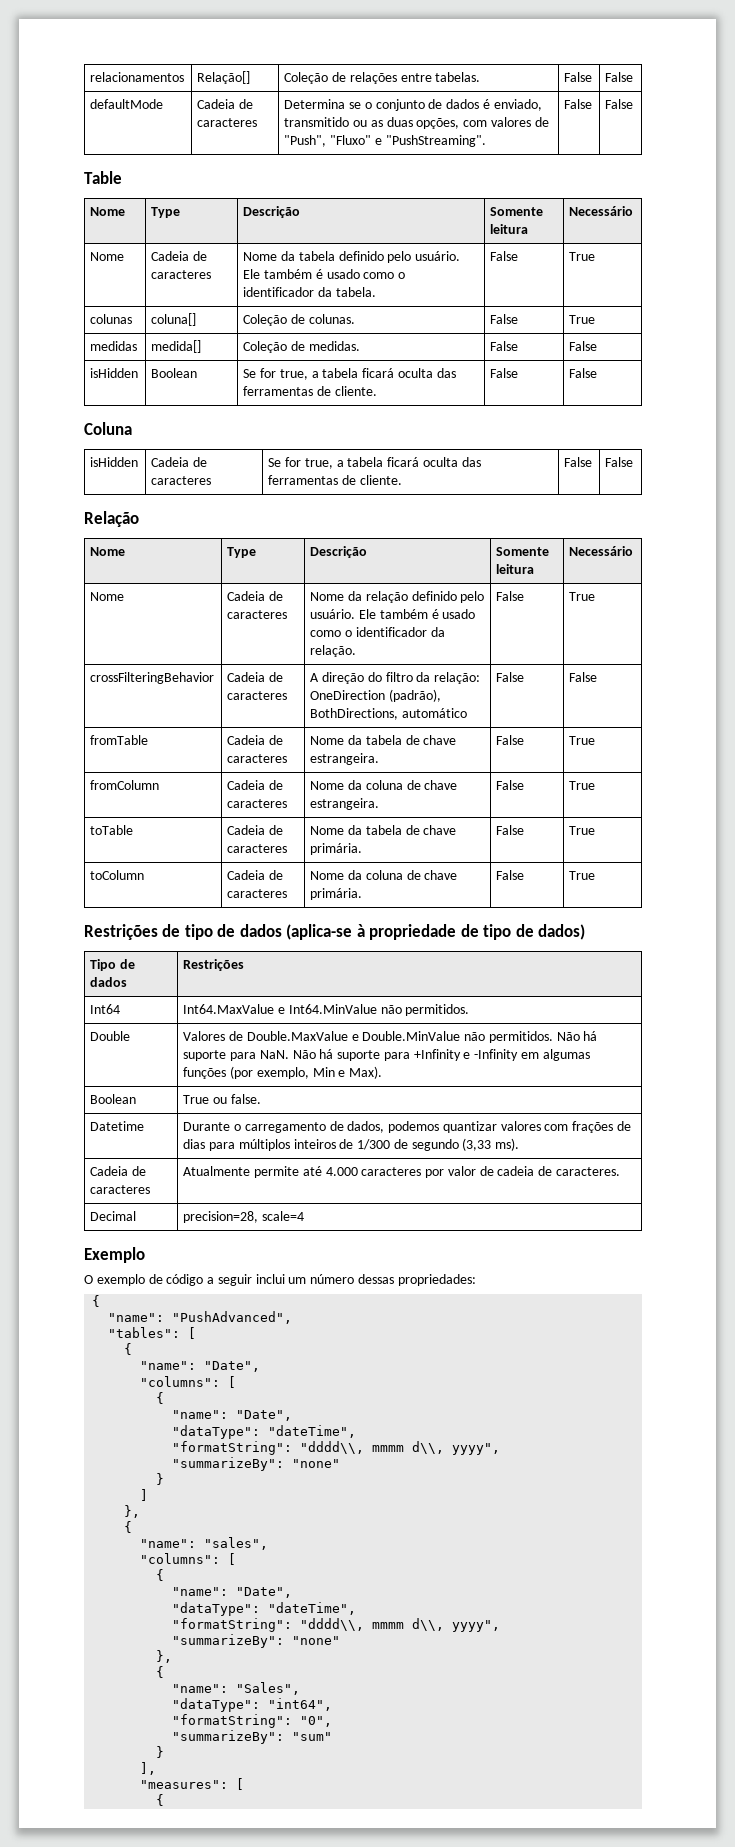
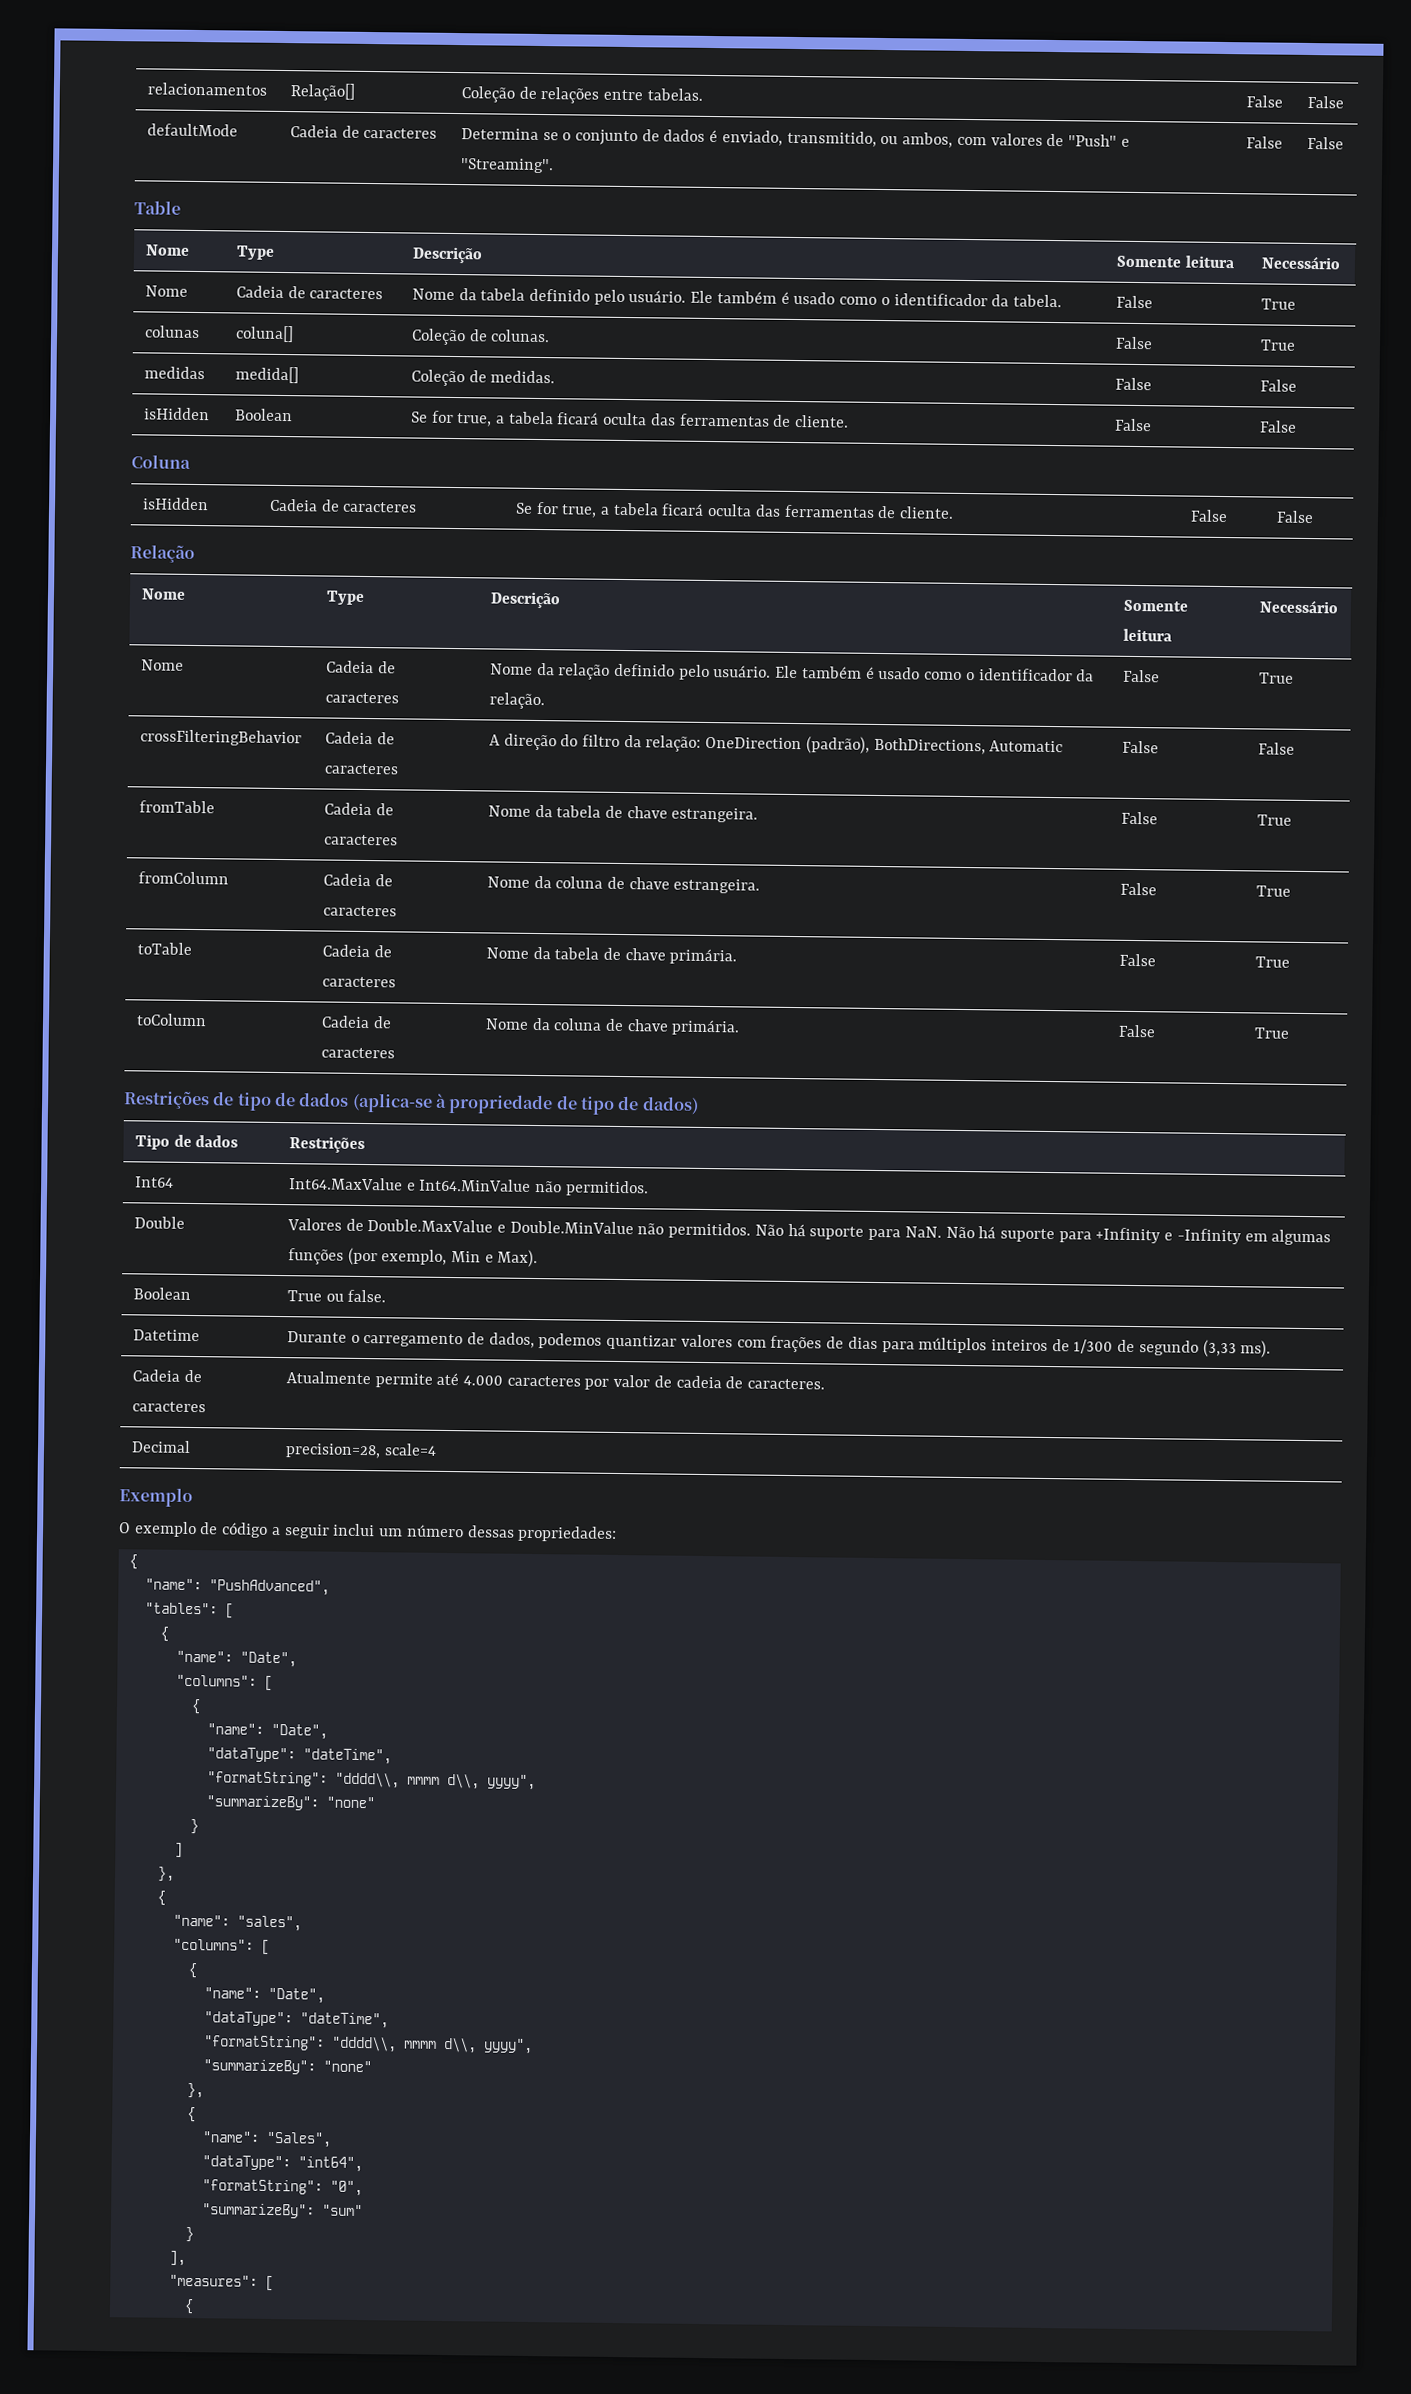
[284,117,549,129] [284,135,486,147] transmitido ou as duas opções, com valores de "Push", "Fluxo" e "PushStreaming". -> [786,130,1130,148] [459,158,554,174] transmitido, ou ambos, com valores de "Push" e "Streaming".
[401,708,467,718] automático -> [989,740,1064,753] Automatic

